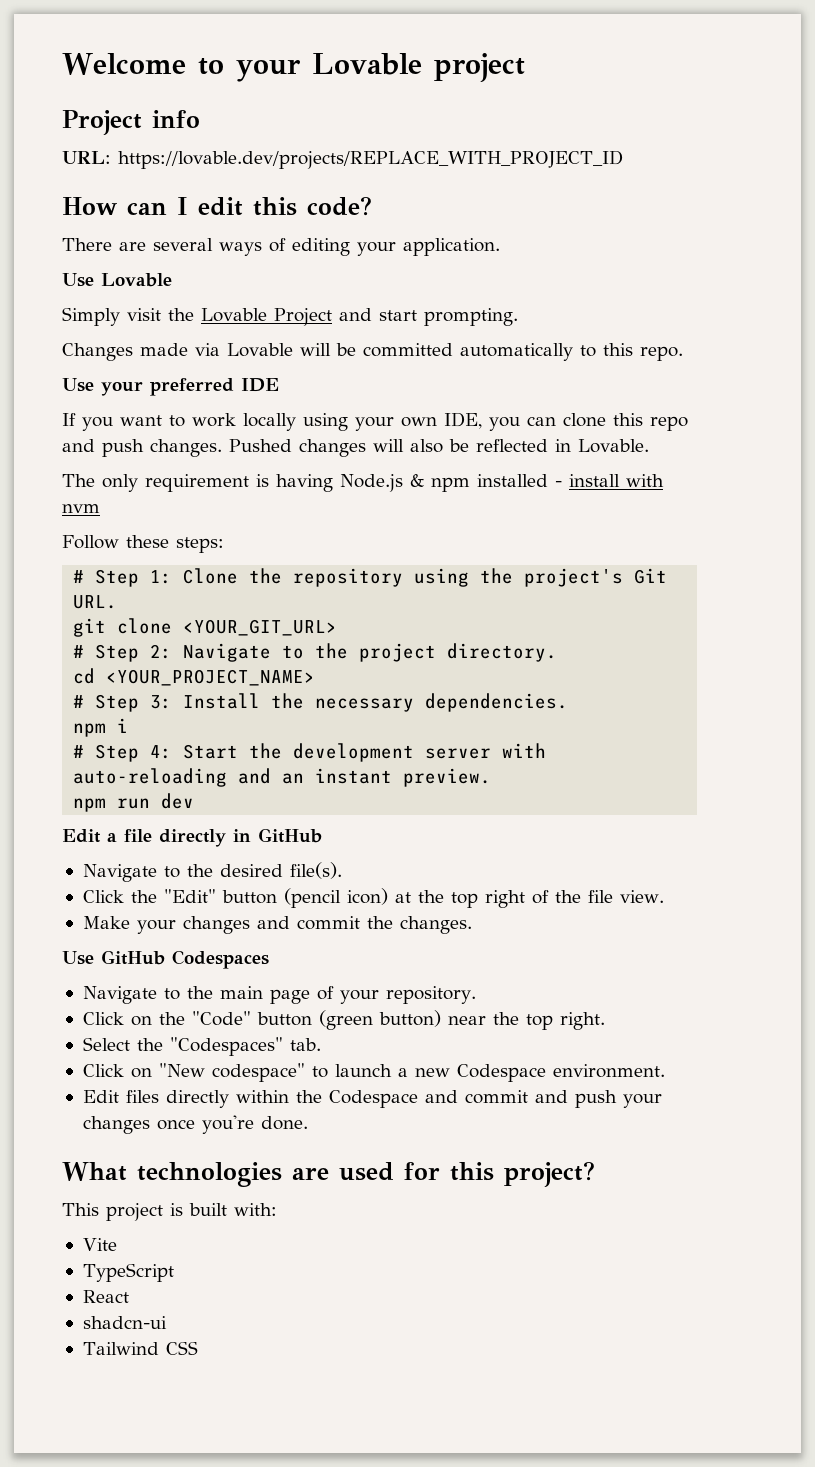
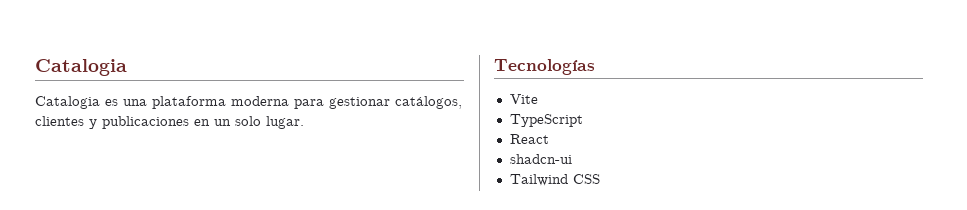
[62,53,525,82] [62,110,200,135] [62,150,623,169] [62,196,372,216] [62,238,500,256] [62,273,172,287] [62,307,518,326] [62,343,683,361] [62,378,279,396] [62,412,688,431] [62,439,649,457] [62,474,664,492] [62,504,100,513] [62,535,224,553] [73,568,668,587] [73,595,118,609] [73,618,338,637] [73,643,558,662] [73,668,316,686] [73,693,569,712] [73,718,129,737] [73,743,547,762] [73,768,492,787] [73,793,195,812] [62,828,322,847] [82,862,342,882] [82,888,664,908] [82,916,472,934] [62,950,269,969] [82,986,476,1004] [82,1010,605,1030] [82,1037,321,1056] [82,1063,665,1082] [82,1090,662,1108] [82,1115,308,1134] [62,1161,595,1187] [62,1203,277,1221] Welcome to your Lovable project // Project info // URL: https://lovable.dev/projects/REPLACE_WITH_PROJECT_ID // How can I edit this code? // There are several ways of editing your application. // Use Lovable // Simply visit the Lovable Project and start prompting. // Changes made via Lovable will be committed automatically to this repo. // Use your preferred IDE // If you want to work locally using your own IDE, you can clone this repo and push changes. Pushed changes will also be reflected in Lovable. // The only requirement is having Node.js & npm installed - install with nvm // Follow these steps: // # Step 1: Clone the repository using the project's Git URL. // git clone <YOUR_GIT_URL> // # Step 2: Navigate to the project directory. // cd <YOUR_PROJECT_NAME> // # Step 3: Install the necessary dependencies. // npm i // # Step 4: Start the development server with auto-reloading and an instant preview. // npm run dev // Edit a file directly in GitHub // Navigate to the desired file(s). // Click the "Edit" button (pencil icon) at the top right of the file view. // Make your changes and commit the changes. // Use GitHub Codespaces // Navigate to the main page of your repository. // Click on the "Code" button (green button) near the top right. // Select the "Codespaces" tab. // Click on "New codespace" to launch a new Codespace environment. // Edit files directly within the Codespace and commit and push your changes once you're done. // What technologies are used for this project? // This project is built with: -> [35,59,127,76] [35,96,462,109] [35,116,304,129] [494,59,595,75] Catalogia // Catalogia es una plataforma moderna para gestionar catálogos, clientes y publicaciones en un solo lugar. // Tecnologías

